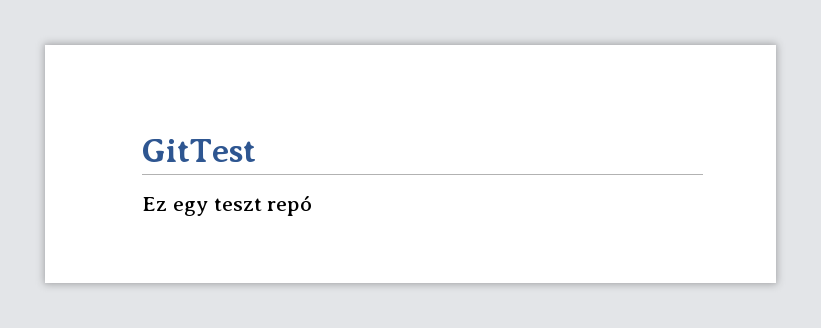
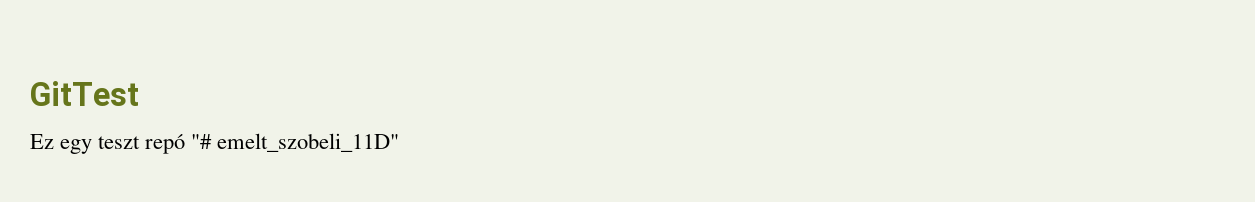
(313, 205) none -> [191,133,400,152] "# emelt_szobeli_11D"

